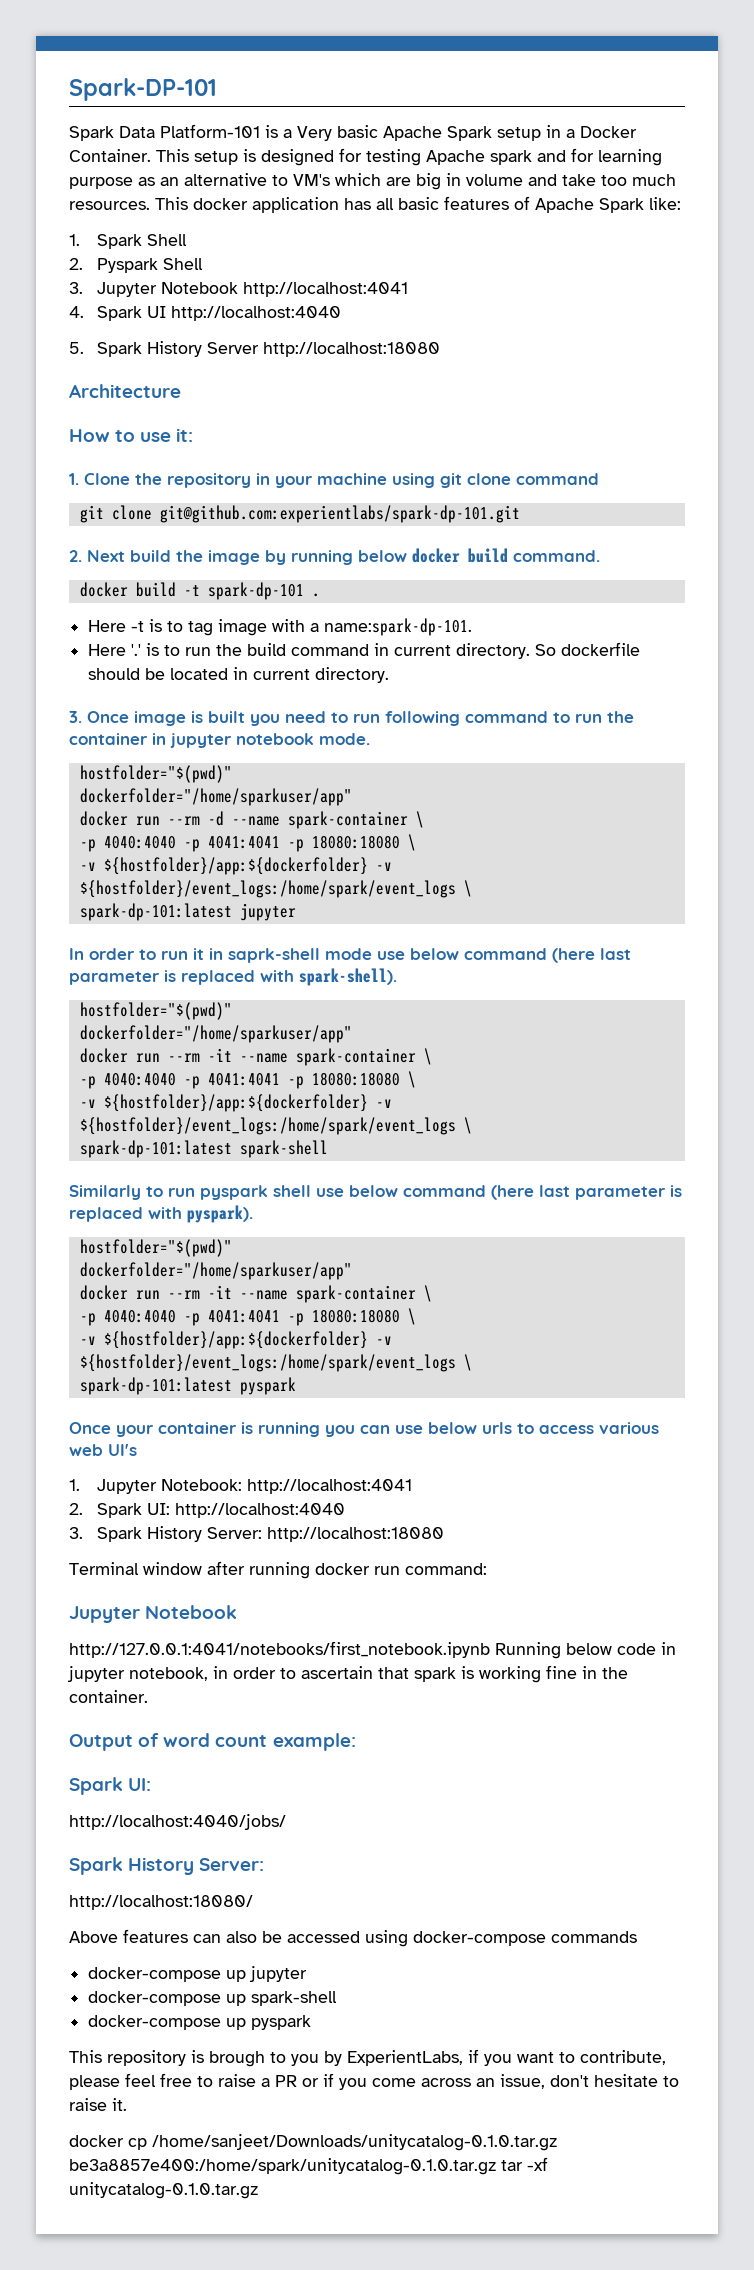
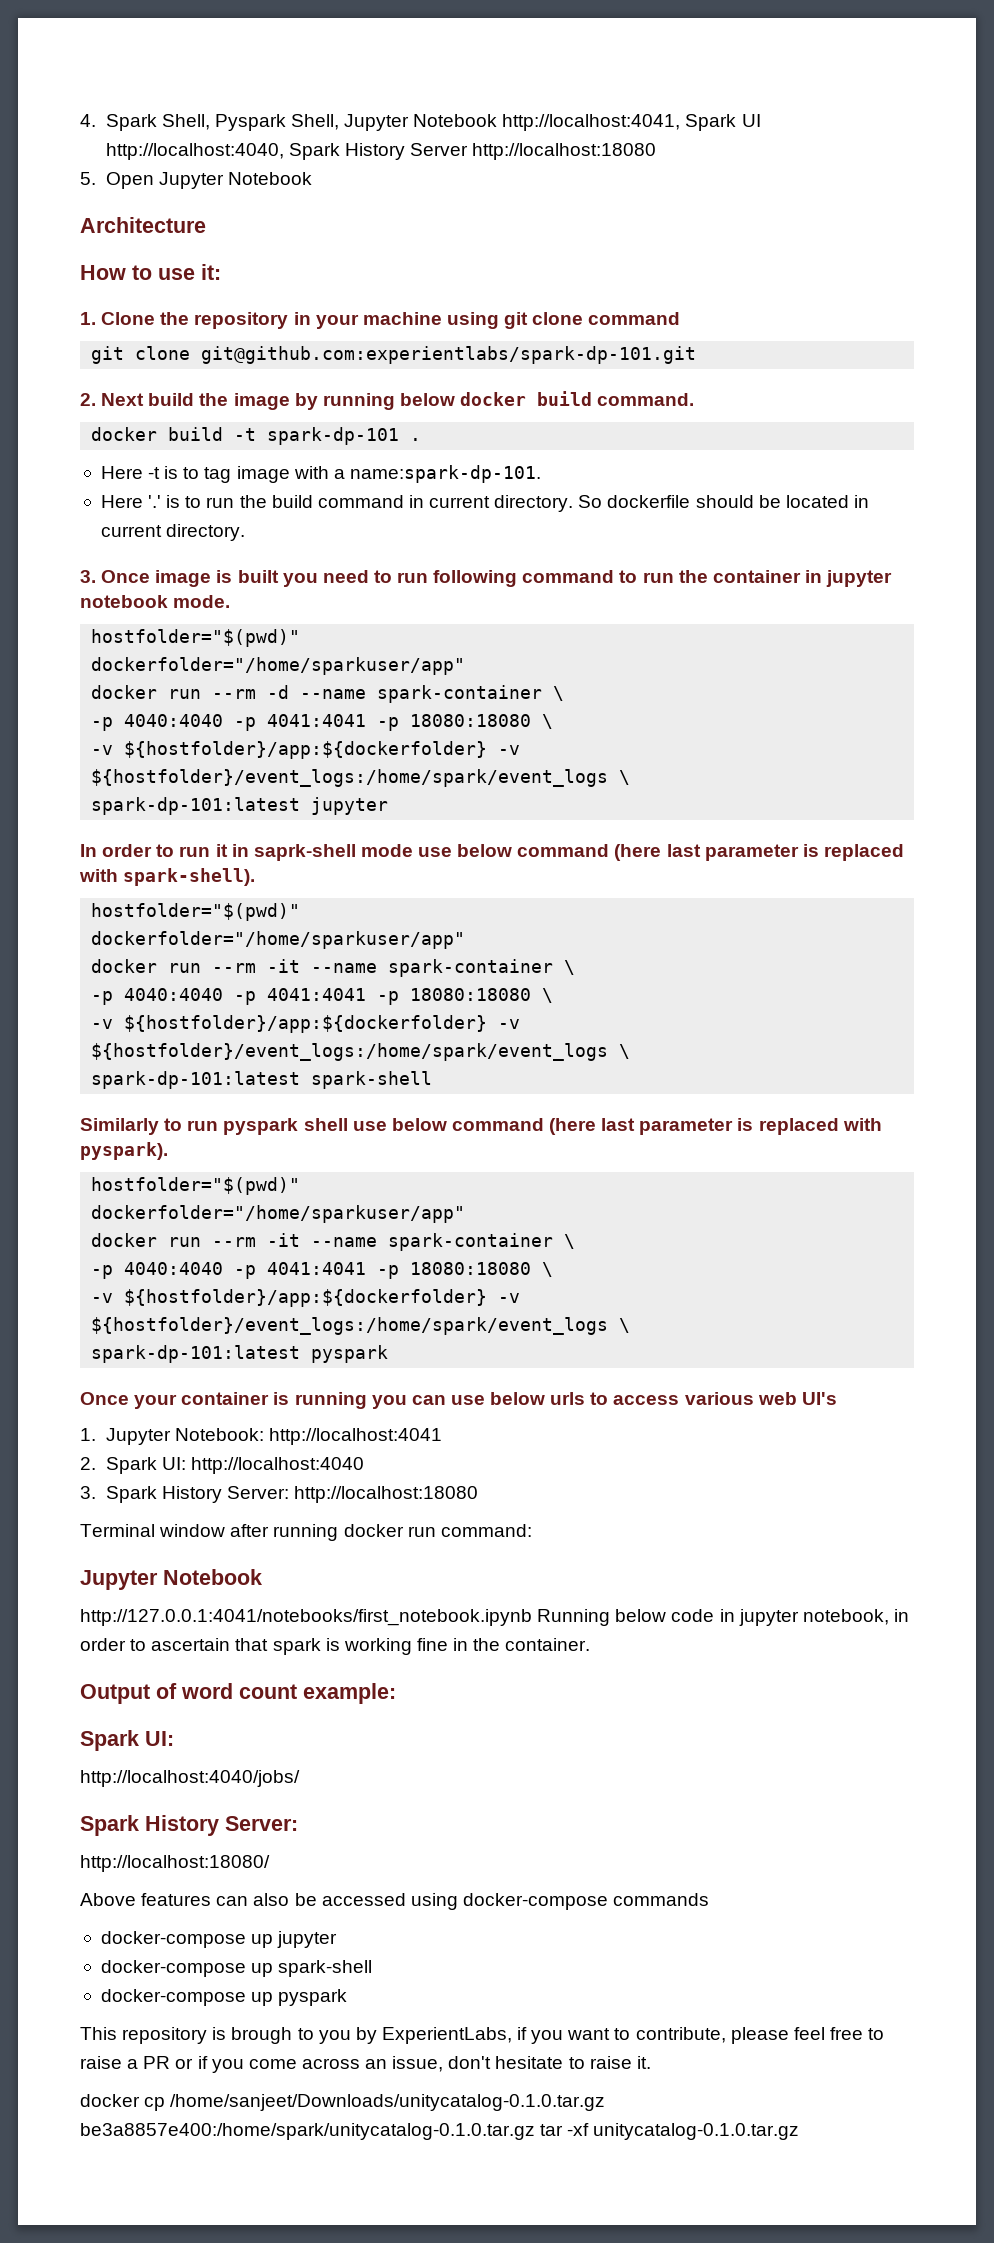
[69,78,217,101] [69,124,637,141] [69,148,662,166] [69,173,676,190] [69,196,681,213] [69,234,187,249] [69,258,203,273] [69,282,408,297] [69,306,341,321] [69,342,84,354] Spark-DP-101 // Spark Data Platform-101 is a Very basic Apache Spark setup in a Docker Container. This setup is designed for testing Apache spark and for learning purpose as an alternative to VM's which are big in volume and take too much resources. This docker application has all basic features of Apache Spark like: // 1. Spark Shell // 2. Pyspark Shell // 3. Jupyter Notebook http://localhost:4041 // 4. Spark UI http://localhost:4040 // 5. -> [80,114,761,131] [105,143,284,160] 4. Spark Shell, Pyspark Shell, Jupyter Notebook http://localhost:4041, Spark UI http://localhost:4040,
(440, 349) none -> [80,172,312,189] // 5. Open Jupyter Notebook

